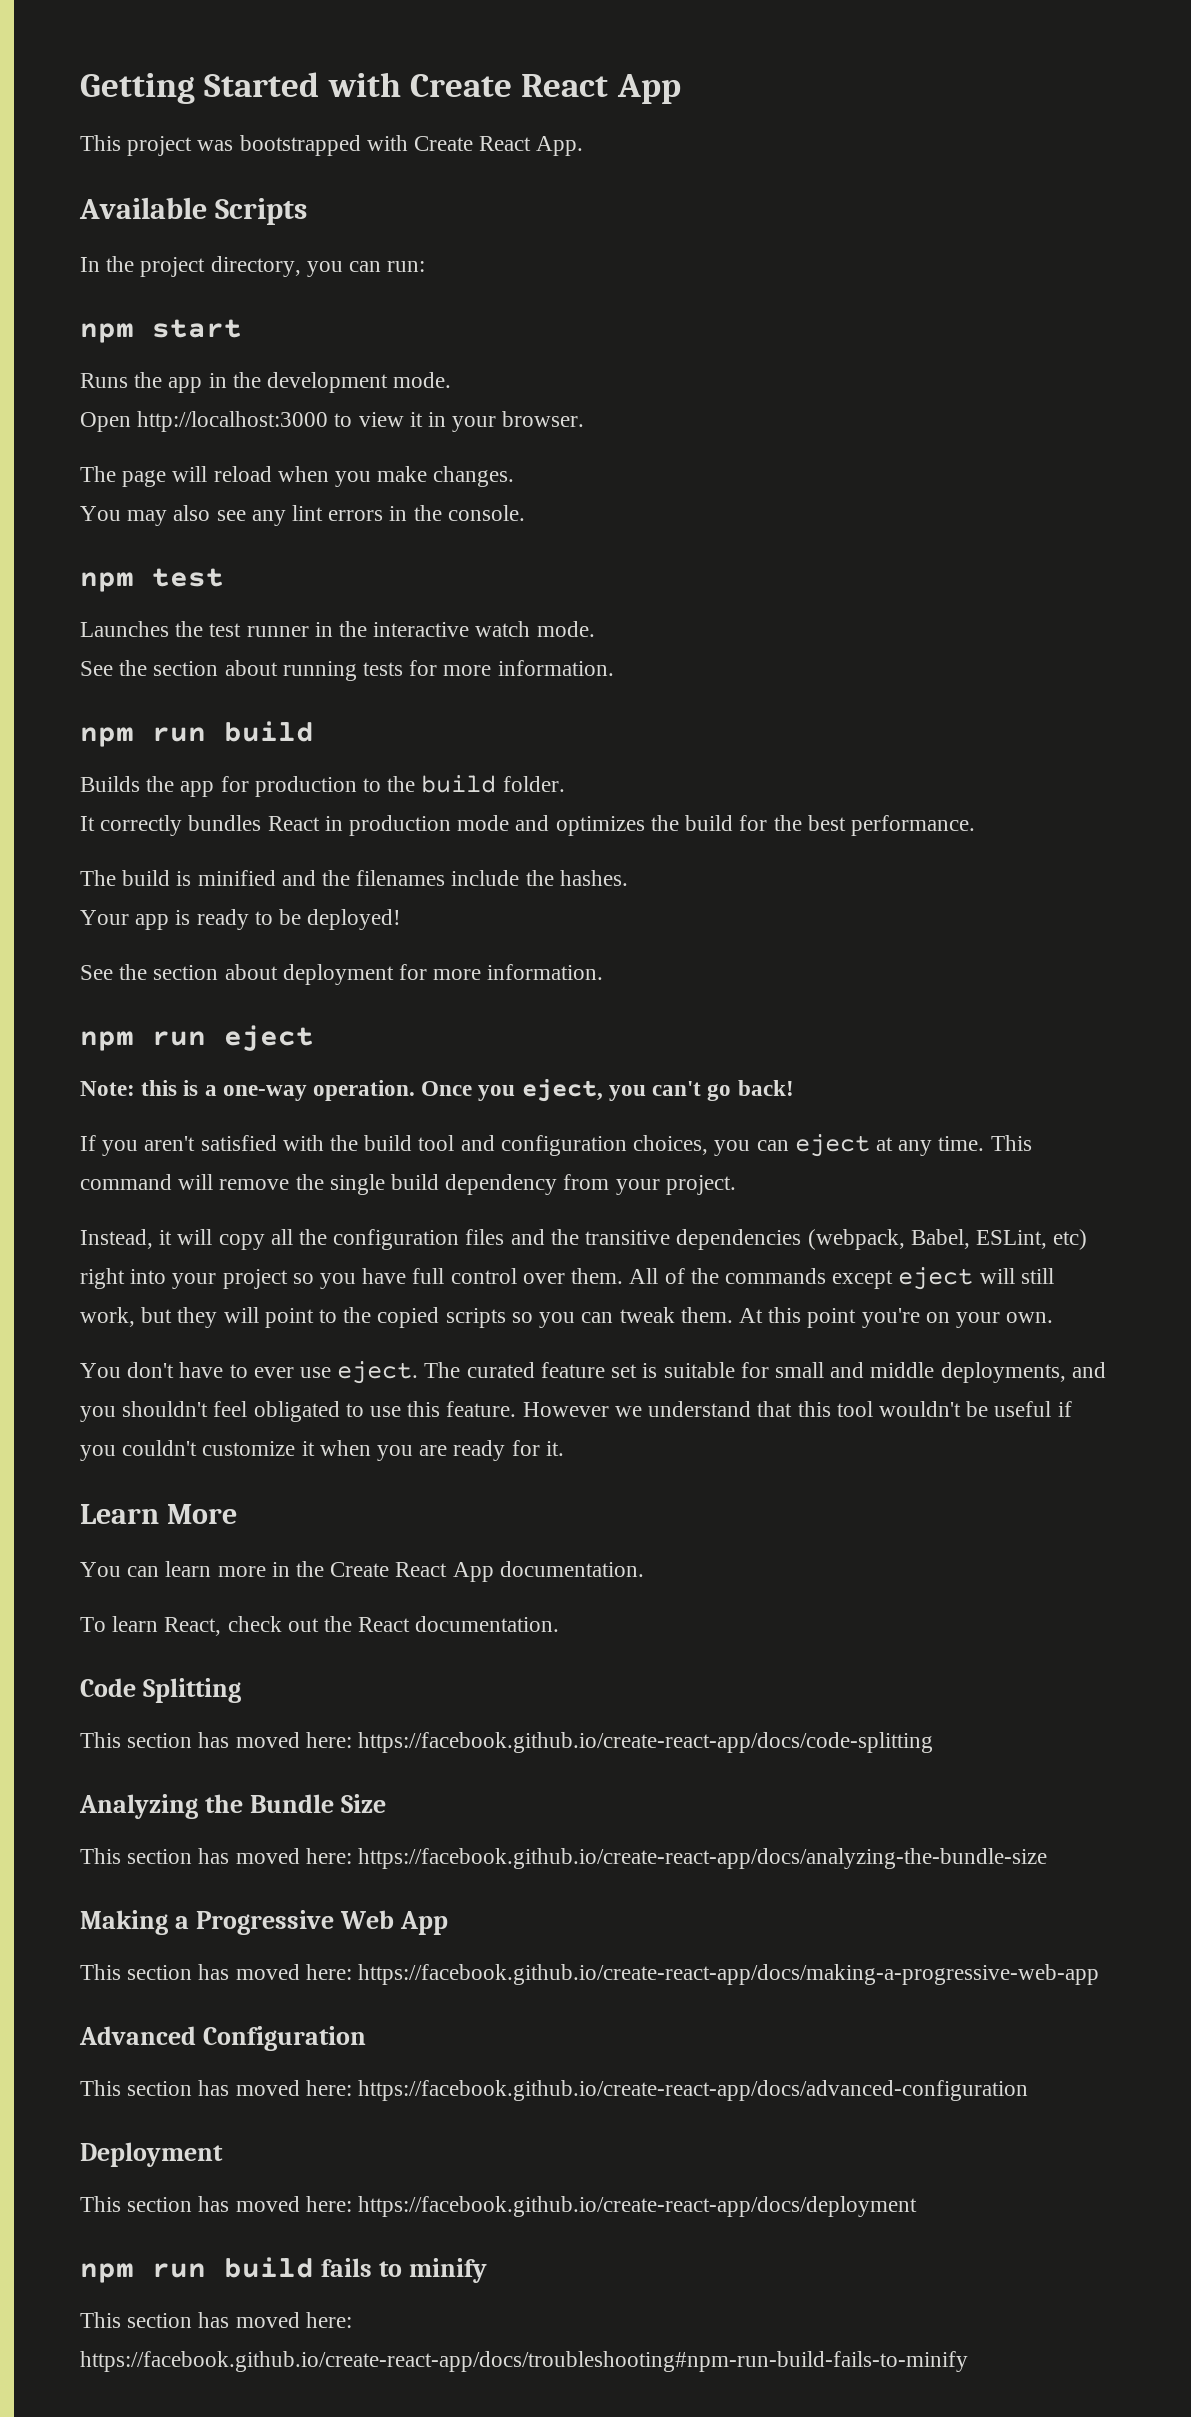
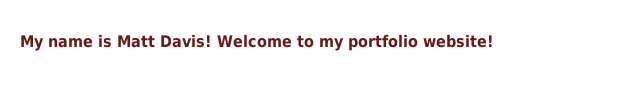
[80,72,681,104] [80,135,584,156] [79,197,307,225] [80,256,426,277] [80,319,242,343] [80,372,452,393] [80,411,585,432] [80,466,515,487] [80,505,525,526] [80,568,224,592] [80,621,595,637] [80,660,614,681] [80,721,314,747] [80,775,565,797] [80,815,975,836] [80,870,628,886] [80,909,402,930] [80,964,604,985] [80,1025,314,1051] [80,1079,794,1102] [80,1134,1032,1157] [80,1174,736,1195] [80,1229,1088,1250] [80,1267,1054,1290] [80,1307,1054,1328] [80,1361,1106,1384] [80,1401,1072,1422] [80,1440,564,1461] [80,1504,237,1524] [80,1561,644,1582] [80,1616,560,1636] [80,1678,241,1703] [80,1732,934,1753] [79,1794,386,1819] [80,1848,1048,1869] [80,1910,448,1935] [80,1964,1100,1985] [79,2026,366,2051] [80,2080,1029,2101] [80,2142,223,2167] [80,2196,918,2217] [80,2257,487,2283] [80,2312,352,2328] [80,2351,968,2372] Getting Started with Create React App // This project was bootstrapped with Create React App. // Available Scripts // In the project directory, you can run: // npm start // Runs the app in the development mode. // Open http://localhost:3000 to view it in your browser. // The page will reload when you make changes. // You may also see any lint errors in the console. // npm test // Launches the test runner in the interactive watch mode. // See the section about running tests for more information. // npm run build // Builds the app for production to the build folder. // It correctly bundles React in production mode and optimizes the build for the best performance. // The build is minified and the filenames include the hashes. // Your app is ready to be deployed! // See the section about deployment for more information. // npm run eject // Note: this is a one-way operation. Once you eject, you can't go back! // If you aren't satisfied with the build tool and configuration choices, you can eject at any time. This command will remove the single build dependency from your project. // Instead, it will copy all the configuration files and the transitive dependencies (webpack, Babel, ESLint, etc) right into your project so you have full control over them. All of the commands except eject will still work, but they will point to the copied scripts so you can tweak them. At this point you're on your own. // You don't have to ever use eject. The curated feature set is suitable for small and middle deployments, and you shouldn't feel obligated to use this feature. However we understand that this tool wouldn't be useful if you couldn't customize it when you are ready for it. // Learn More // You can learn more in the Create React App documentation. // To learn React, check out the React documentation. // Code Splitting // This section has moved here: https://facebook.github.io/create-react-app/docs/code-splitting // Analyzing the Bundle Size // This section has moved here: https://facebook.github.io/create-react-app/docs/analyzing-the-bundle-size // Making a Progressive Web App // This section has moved here: https://facebook.github.io/create-react-app/docs/making-a-progressive-web-app // Advanced Configuration // This section has moved here: https://facebook.github.io/create-react-app/docs/advanced-configuration // Deployment // This section has moved here: https://facebook.github.io/create-react-app/docs/deployment // npm run build fails to minify // This section has moved here: https://facebook.github.io/create-react-app/docs/troubleshooting#npm-run-build-fails-to-minify -> [20,34,494,51] My name is Matt Davis! Welcome to my portfolio website!

